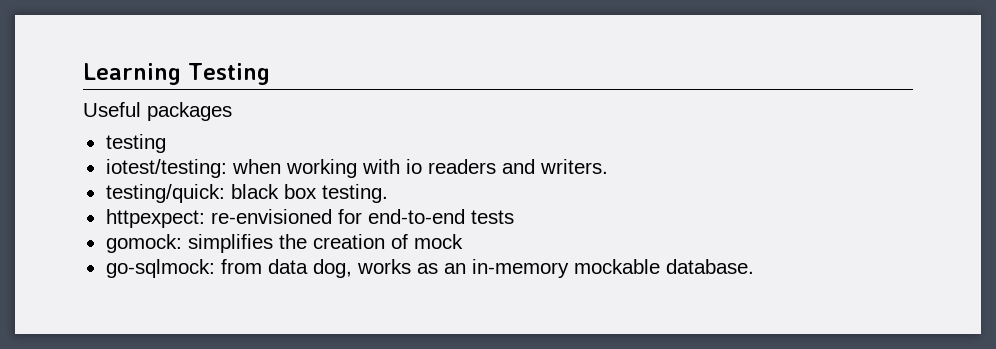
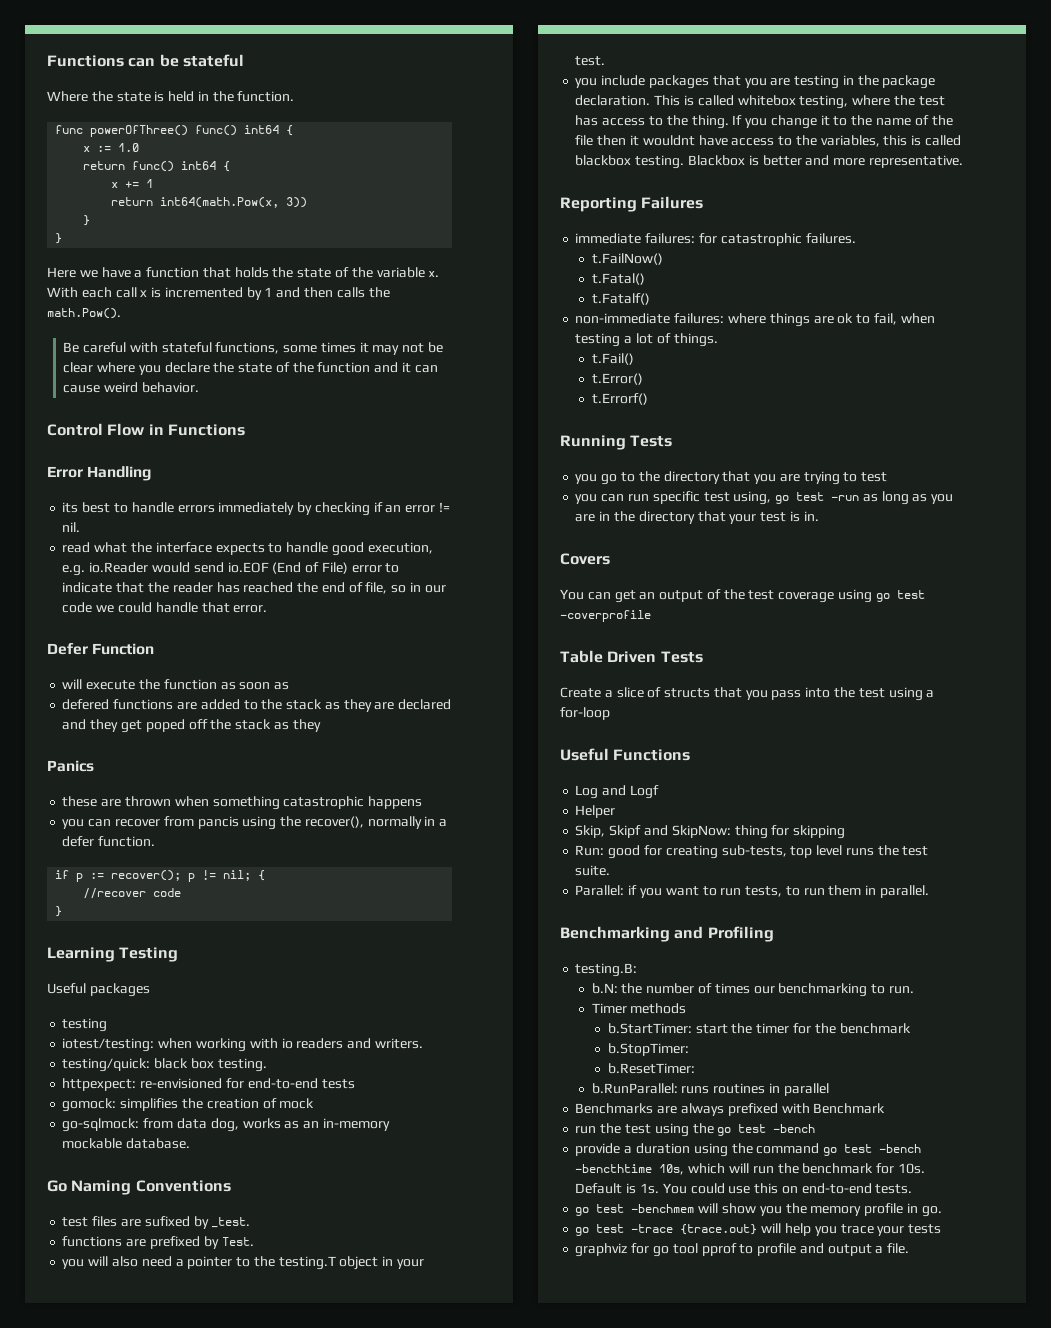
(83, 74) none -> [47,54,244,67] [47,91,295,102] [55,125,294,137] [83,143,140,152] [83,161,231,172] [111,179,154,188] [111,197,308,208] [83,215,91,226] [55,233,63,244] [47,267,440,278] [47,287,390,300] [47,308,121,319] [63,342,444,355] [63,362,438,375] [63,382,199,393] [47,423,245,436] [47,466,152,481] [62,502,450,516] [62,522,81,532] [62,542,433,556] [62,562,400,576] [62,582,446,594] [62,602,268,613] [47,643,155,655] [62,679,290,690] [62,699,452,712] [62,719,321,733] [47,760,94,772] [62,796,423,810] [62,816,448,830] [62,836,156,847] [55,870,266,882] [83,888,182,899] [55,906,63,917] Functions can be stateful // Where the state is held in the function. // func powerOfThree() func() int64 { // x := 1.0 // return func() int64 { // x += 1 // return int64(math.Pow(x, 3)) // } // } // Here we have a function that holds the state of the variable x. With each call x is incremented by 1 and then calls the math.Pow(). // Be careful with stateful functions, some times it may not be clear where you declare the state of the function and it can cause weird behavior. // Control Flow in Functions // Error Handling // its best to handle errors immediately by checking if an error != nil. // read what the interface expects to handle good execution, e.g. io.Reader would send io.EOF (End of File) error to indicate that the reader has reached the end of file, so in our code we could handle that error. // Defer Function // will execute the function as soon as // defered functions are added to the stack as they are declared and they get poped off the stack as they // Panics // these are thrown when something catastrophic happens // you can recover from pancis using the recover(), normally in a defer function. // if p := recover(); p != nil; { // //recover code // } //
(754, 266) none -> [47,1180,231,1195] [62,1216,251,1229] [62,1236,254,1249] [62,1256,424,1270] [575,56,606,66] [575,75,936,89] [575,95,945,109] [575,115,953,129] [575,135,961,147] [575,155,963,169] [560,196,704,212] [575,233,856,246] [591,253,663,265] [591,273,645,285] [591,293,650,305] [575,313,935,327] [575,333,718,347] [591,353,634,365] [591,373,643,385] [591,393,648,405] [560,435,673,450] [575,471,888,485] [575,491,954,505] [575,511,819,524] [560,553,610,565] [560,589,925,603] [560,610,651,622] [560,650,703,663] [560,687,935,701] [560,707,610,720] [560,748,691,761] [575,785,659,799] [575,805,616,818] [575,825,846,839] [575,845,929,859] [575,865,611,876] [575,885,929,898] [560,926,774,942] [575,963,638,977] [591,983,914,997] [591,1003,687,1014] [607,1023,911,1034] [607,1043,689,1056] [607,1063,695,1074] [591,1083,829,1096] [575,1103,886,1116] [575,1123,816,1137] [575,1143,922,1157] [575,1163,925,1175] [575,1183,913,1194] [575,1203,942,1217] [575,1223,942,1236] [575,1243,910,1257] // Go Naming Conventions // test files are sufixed by _test. // functions are prefixed by Test. // you will also need a pointer to the testing.T object in your test. // you include packages that you are testing in the package declaration. This is called whitebox testing, where the test has access to the thing. If you change it to the name of the file then it wouldnt have access to the variables, this is called blackbox testing. Blackbox is better and more representative. // Reporting Failures // immediate failures: for catastrophic failures. // t.FailNow() // t.Fatal() // t.Fatalf() // non-immediate failures: where things are ok to fail, when testing a lot of things. // t.Fail() // t.Error() // t.Errorf() // Running Tests // you go to the directory that you are trying to test // you can run specific test using, go test -run as long as you are in the directory that your test is in. // Covers // You can get an output of the test coverage using go test -coverprofile // Table Driven Tests // Create a slice of structs that you pass into the test using a for-loop // Useful Functions // Log and Logf // Helper // Skip, Skipf and SkipNow: thing for skipping // Run: good for creating sub-tests, top level runs the test suite. // Parallel: if you want to run tests, to run them in parallel. // Benchmarking and Profiling // testing.B: // b.N: the number of times our benchmarking to run. // Timer methods // b.StartTimer: start the timer for the benchmark // b.StopTimer: // b.ResetTimer: // b.RunParallel: runs routines in parallel // Benchmarks are always prefixed with Benchmark // run the test using the go test -bench // provide a duration using the command go test -bench -bencthtime 10s, which will run the benchmark for 10s. Default is 1s. You could use this on end-to-end tests. // go test -benchmem will show you the memory profile in go. // go test -trace {trace.out} will help you trace your tests // graphviz for go tool pprof to profile and output a file.

